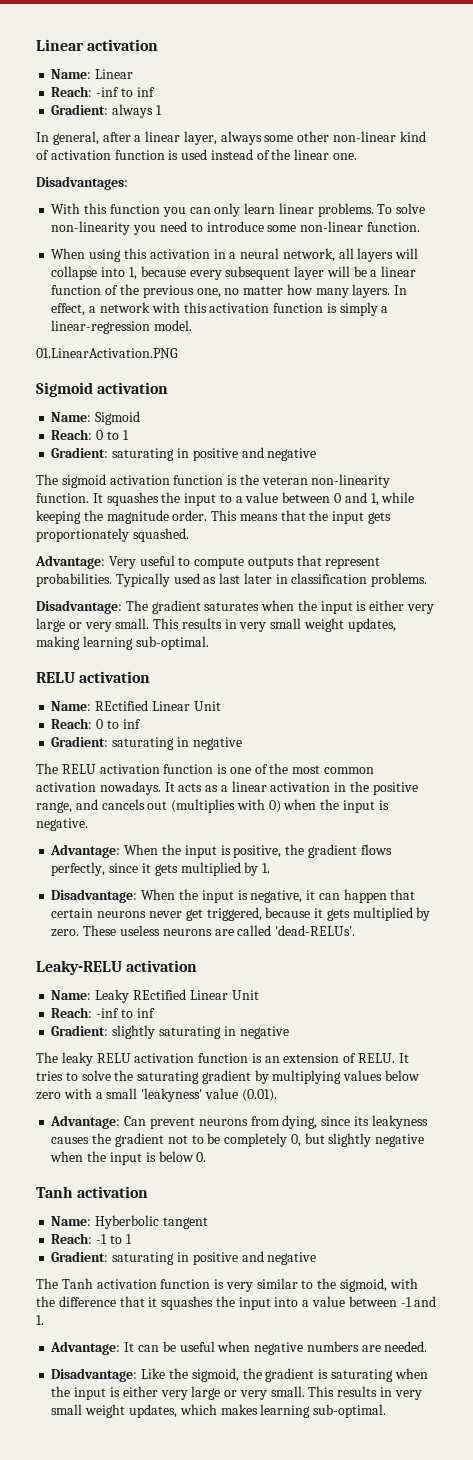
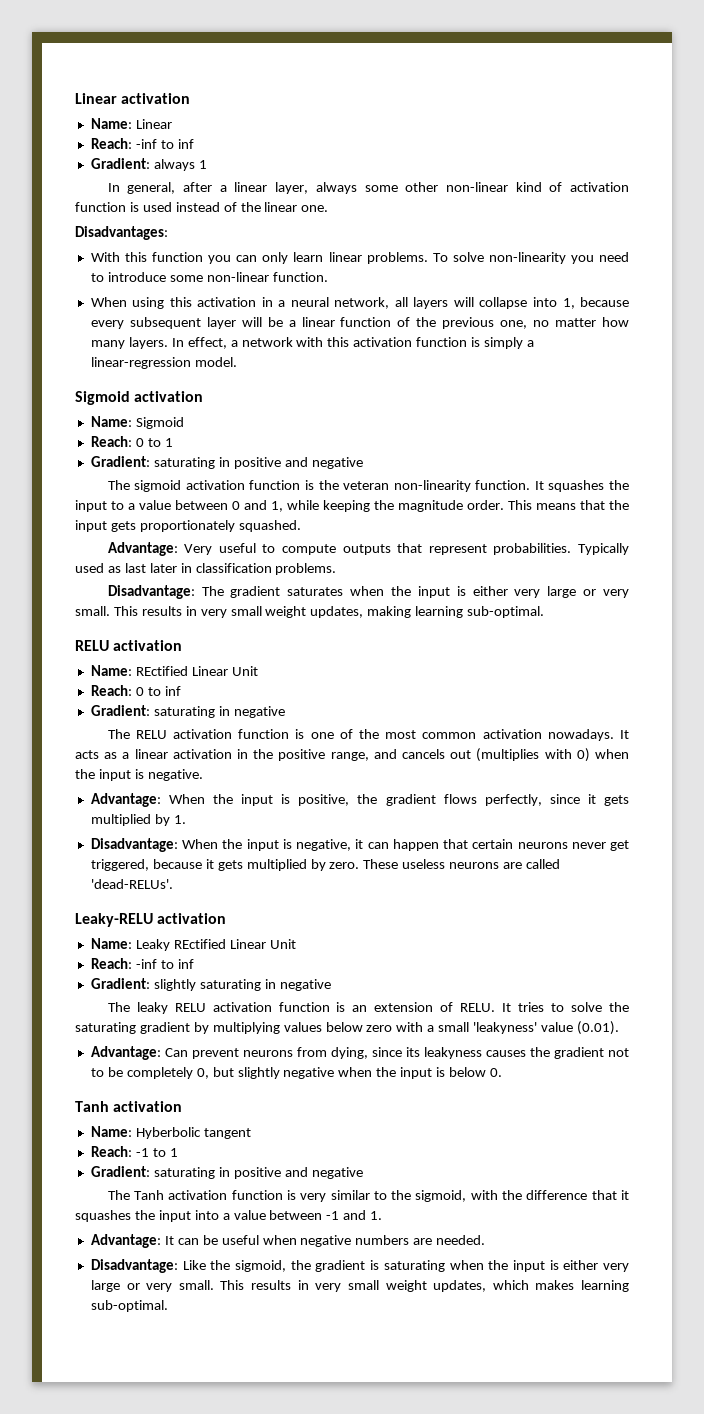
[36,348,178,358] // 01.LinearActivation.PNG -> (237, 362) none

